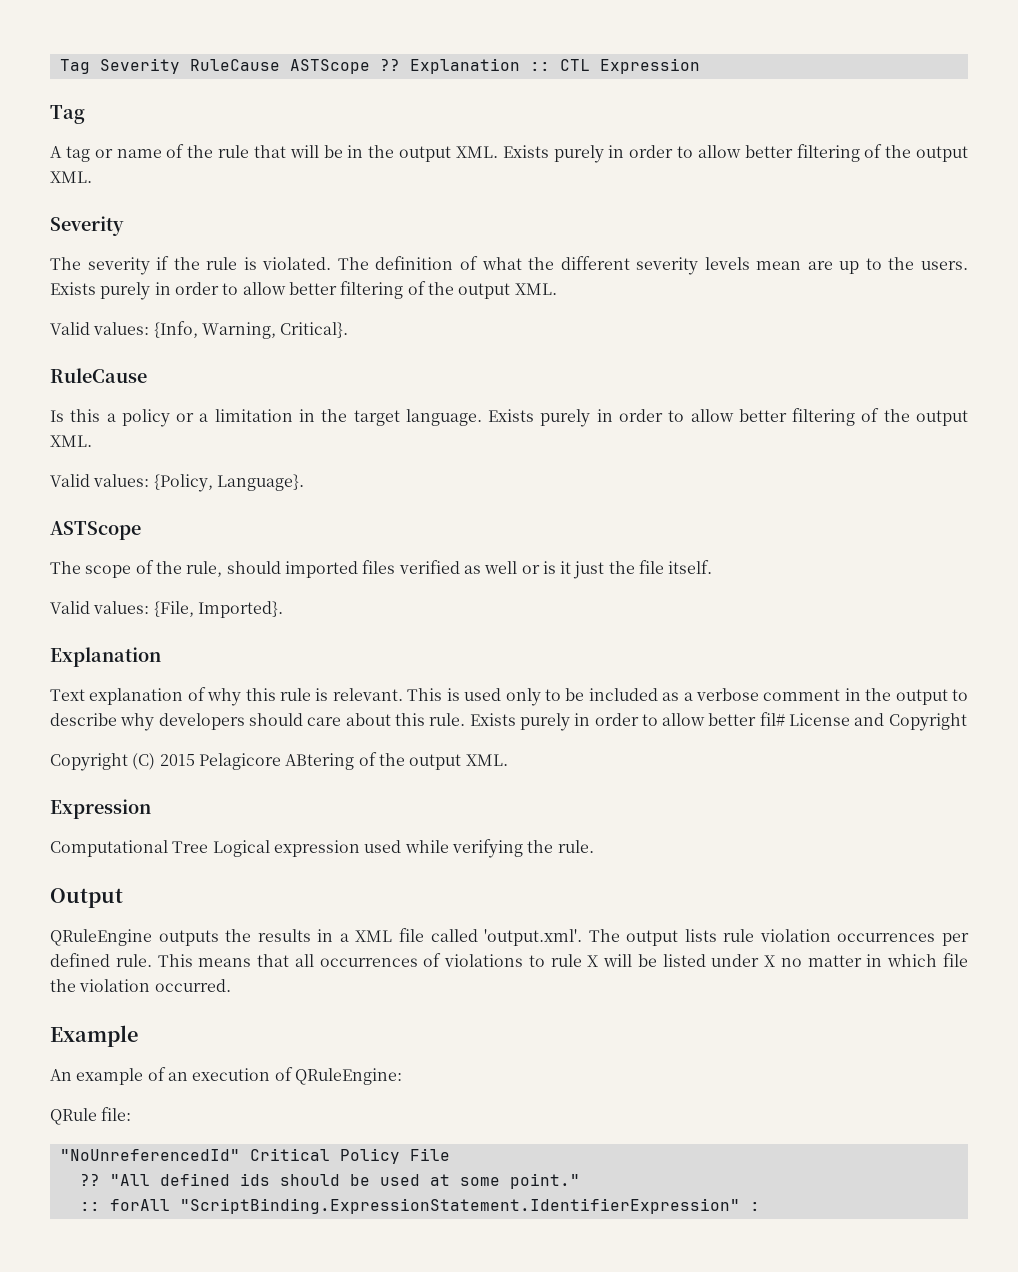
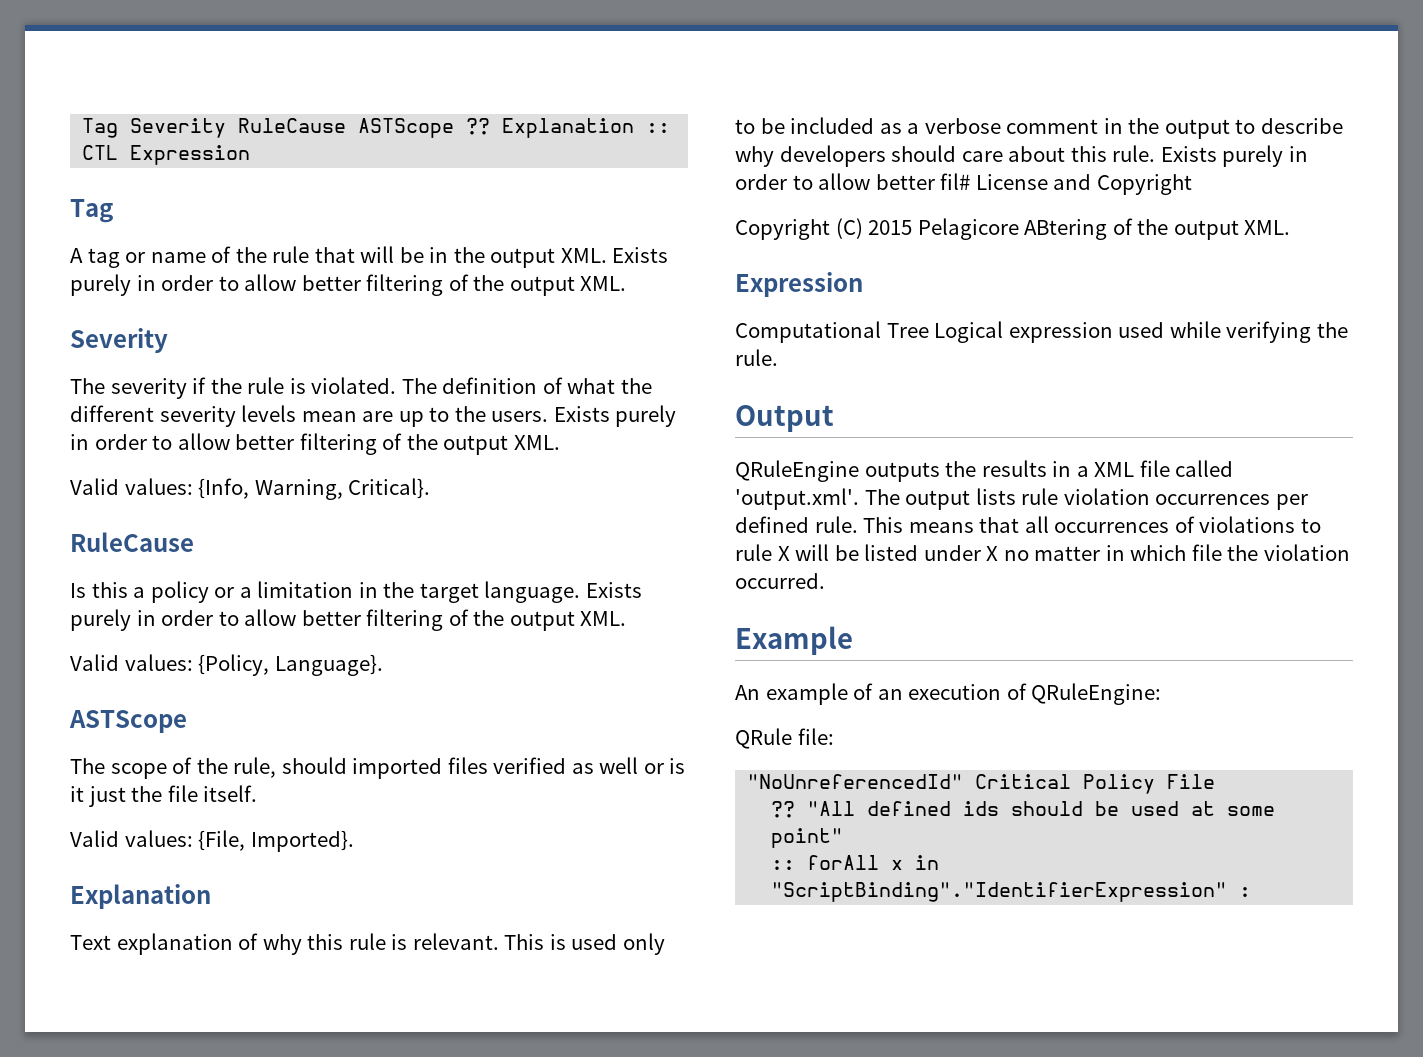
[509,1173,580,1189] point." -> [771,828,844,848] point"
[179,1198,740,1214] "ScriptBinding.ExpressionStatement.IdentifierExpression" -> [891,855,940,870] [771,882,1228,902] x in "ScriptBinding"."IdentifierExpression"

